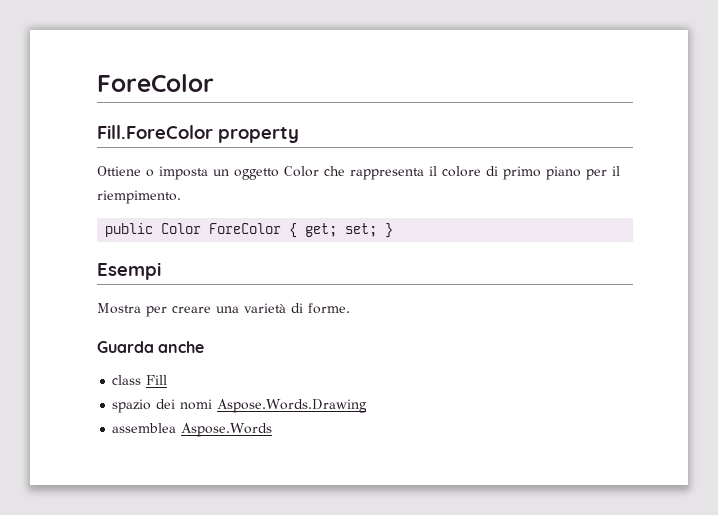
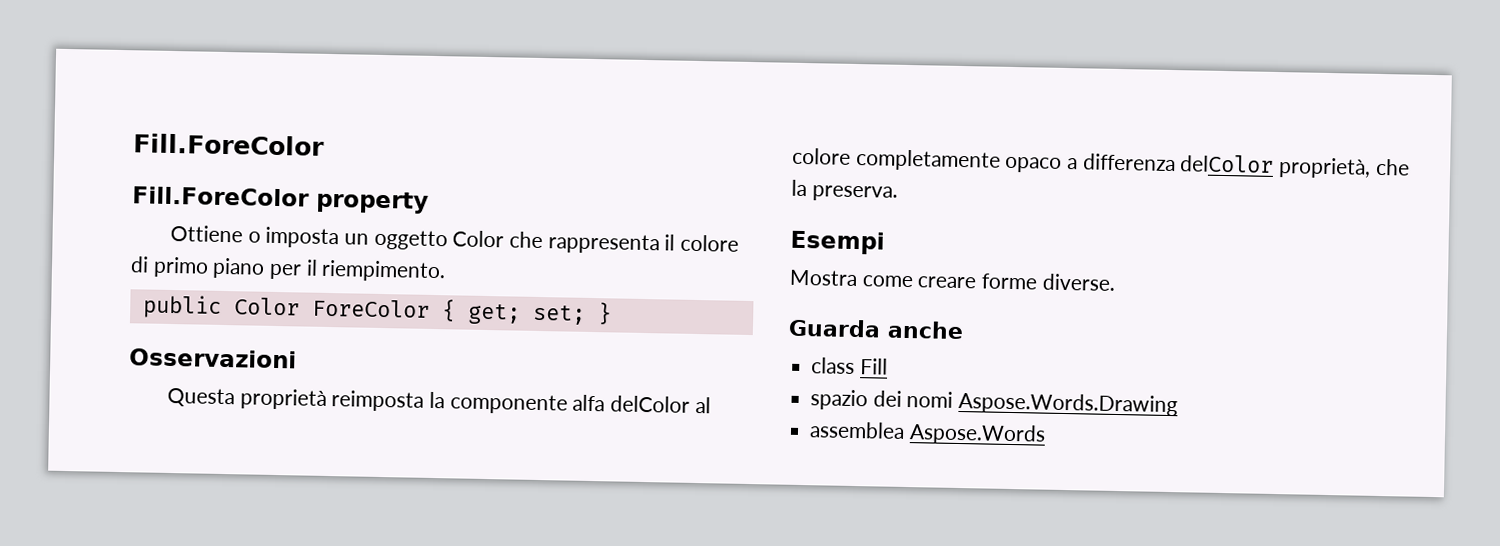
[97,74,214,92] ForeColor -> [133,133,325,156] Fill.ForeColor
[97,262,161,280] [97,303,350,317] Esempi // Mostra per creare una varietà di forme. -> [129,348,297,369] [166,387,711,415] [792,147,1410,179] [791,179,898,202] [790,230,885,255] [789,269,1116,291] Osservazioni // Questa proprietà reimposta la componente alfa delColor al colore completamente opaco a differenza delColor proprietà, che la preserva. // Esempi // Mostra come creare forme diverse.

